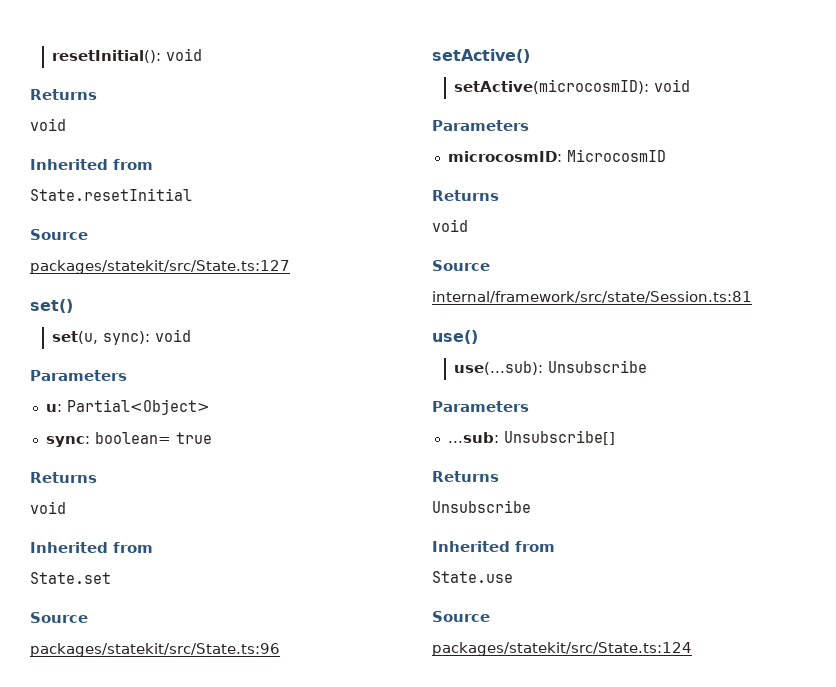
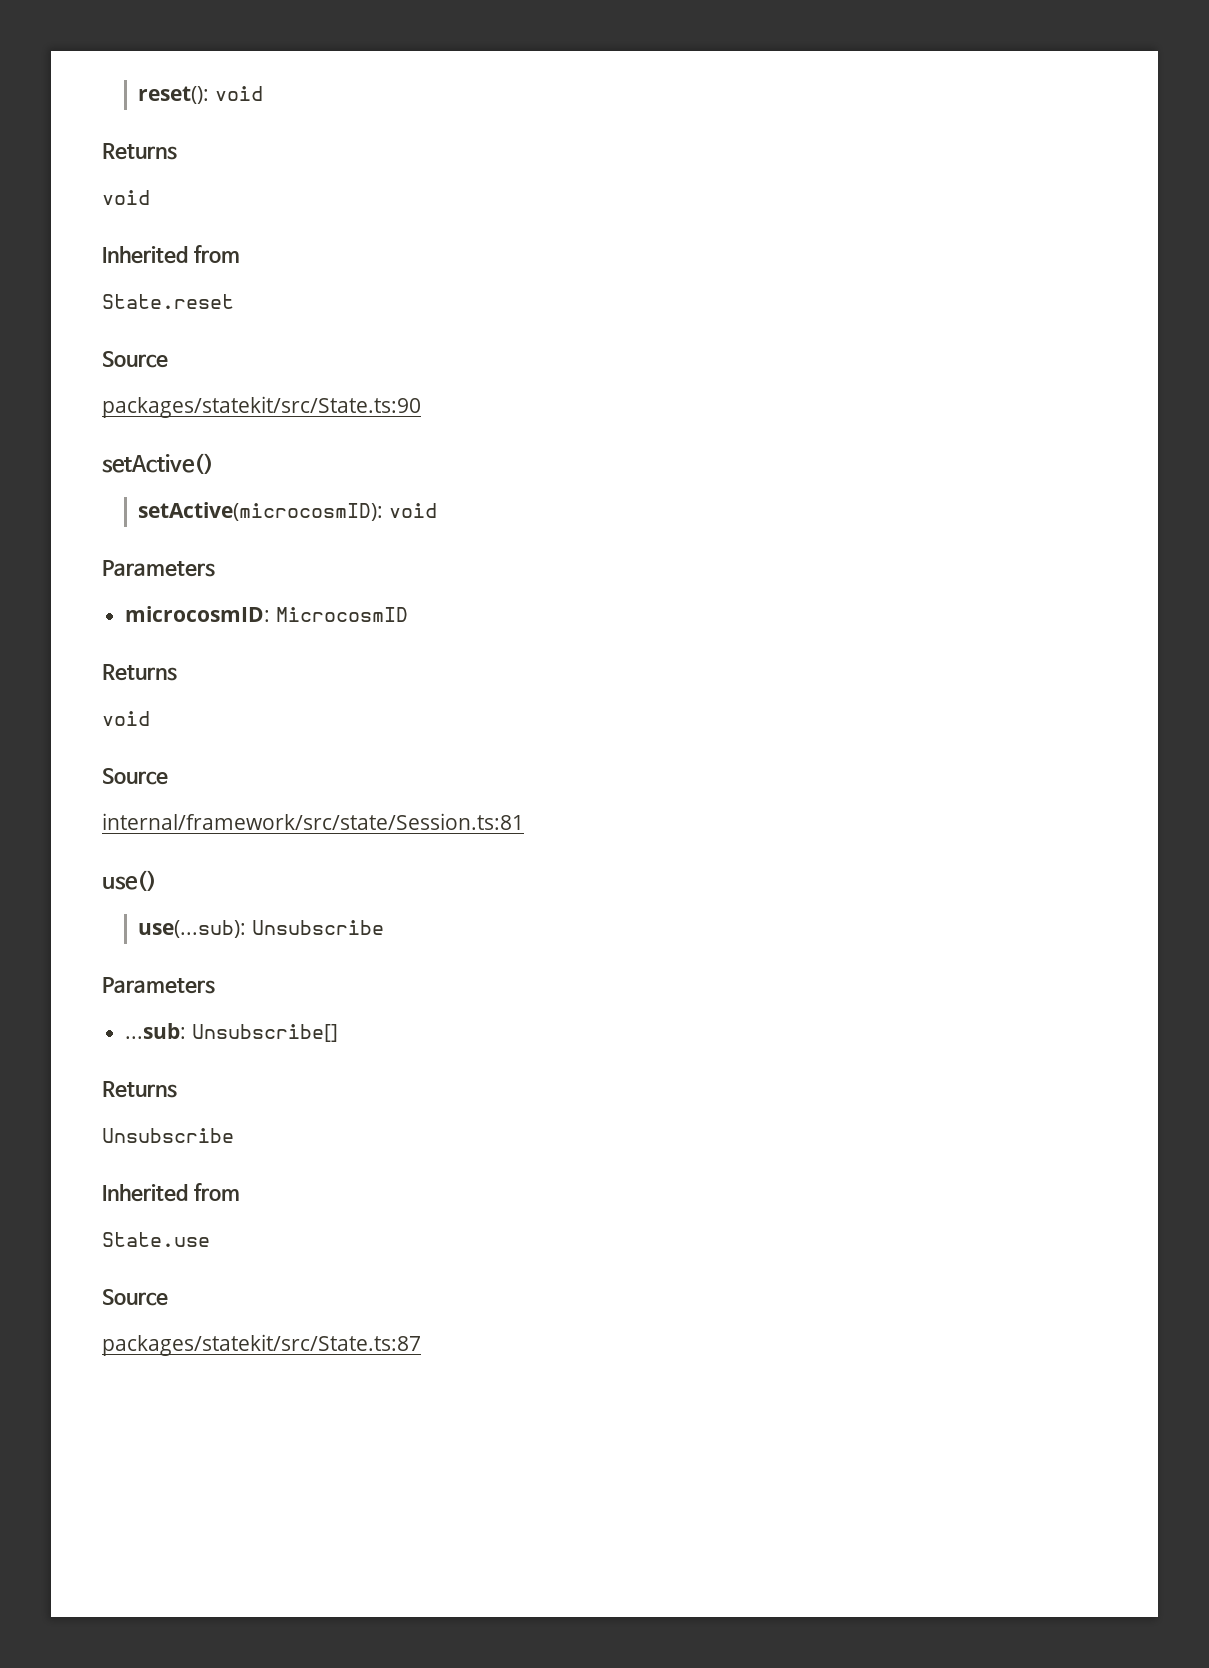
[52,50,162,63] resetInitial(): -> [138,86,210,104] reset():
[30,188,192,201] [30,229,88,240] [30,260,290,274] [30,299,73,313] [52,329,192,345] [30,370,127,381] [45,399,210,415] [45,432,212,447] [30,472,97,483] [30,501,66,514] [30,542,153,553] [30,572,111,584] [30,612,88,623] [30,643,280,657] State.resetInitial // Source // packages/statekit/src/State.ts:127 // set() // set(u, sync): void // Parameters // u: Partial<Object> // sync: boolean= true // Returns // void // Inherited from // State.set // Source // packages/statekit/src/State.ts:96 -> [102,294,234,309] [102,351,168,368] [102,396,421,418] State.reset // Source // packages/statekit/src/State.ts:90
[432,642,692,656] packages/statekit/src/State.ts:124 -> [102,1334,421,1356] packages/statekit/src/State.ts:87

